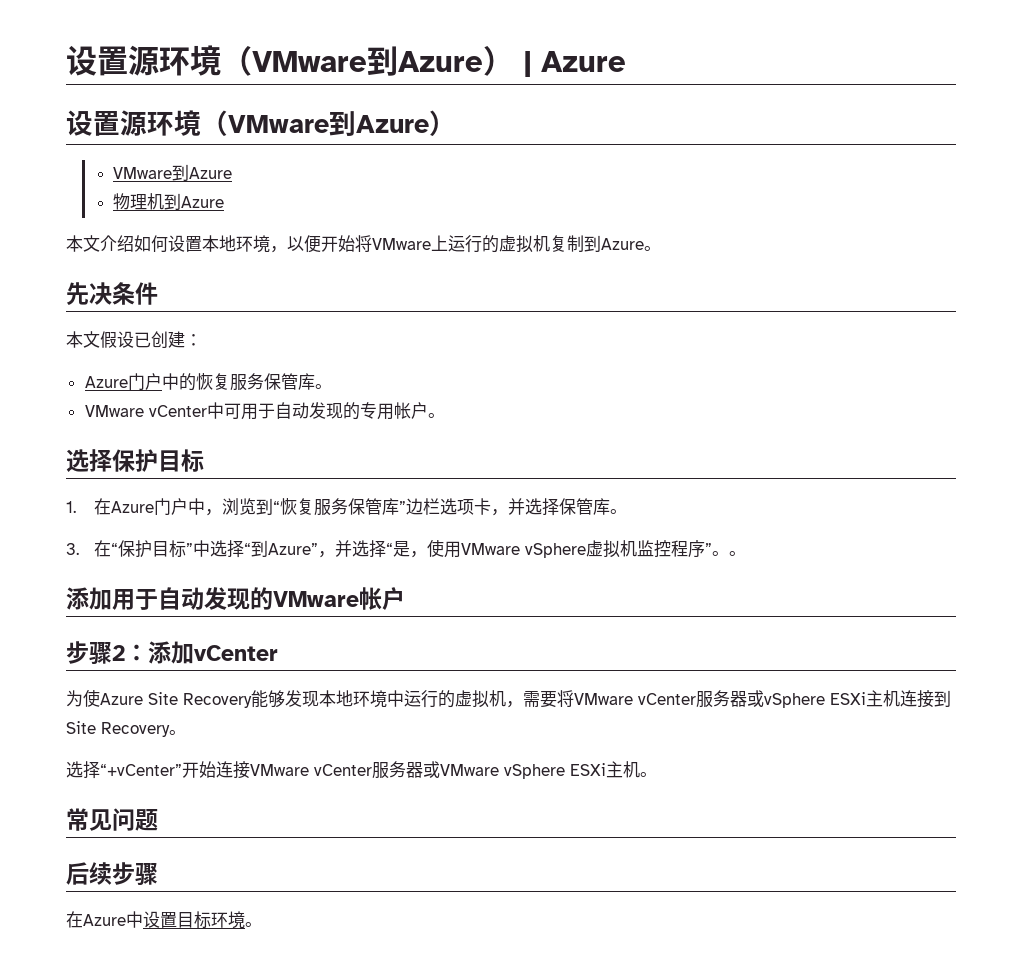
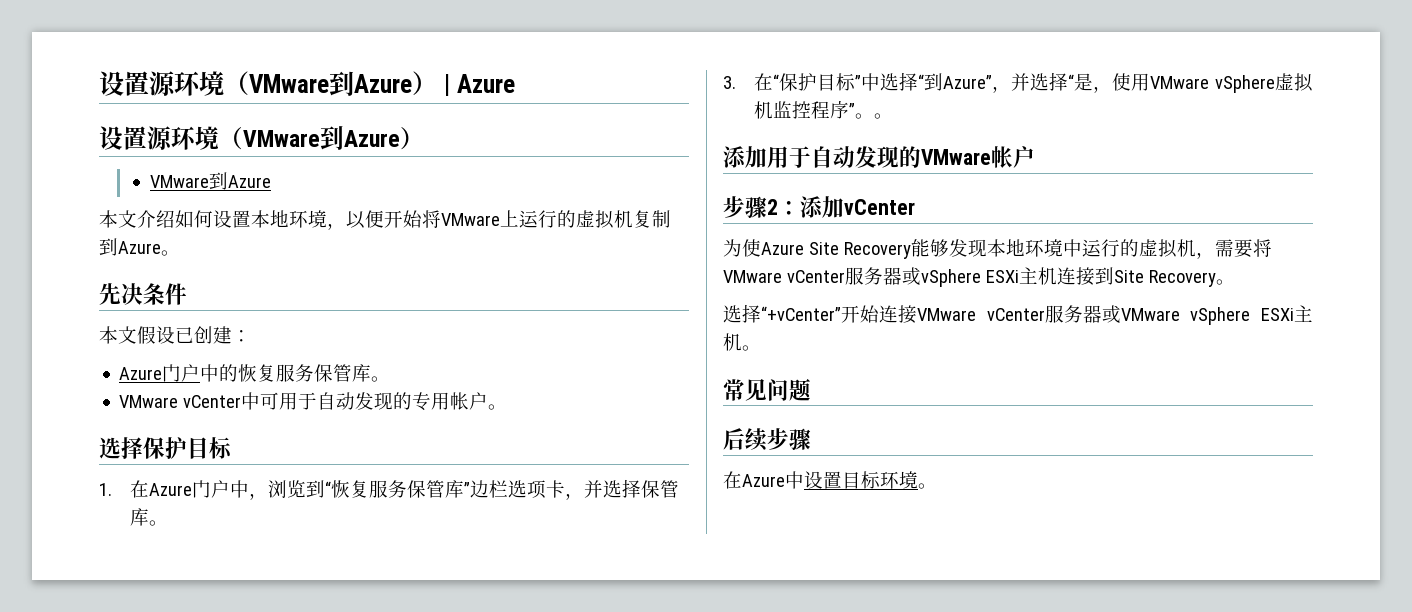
[112,193,224,210] // 物理机到Azure -> (272, 181) none

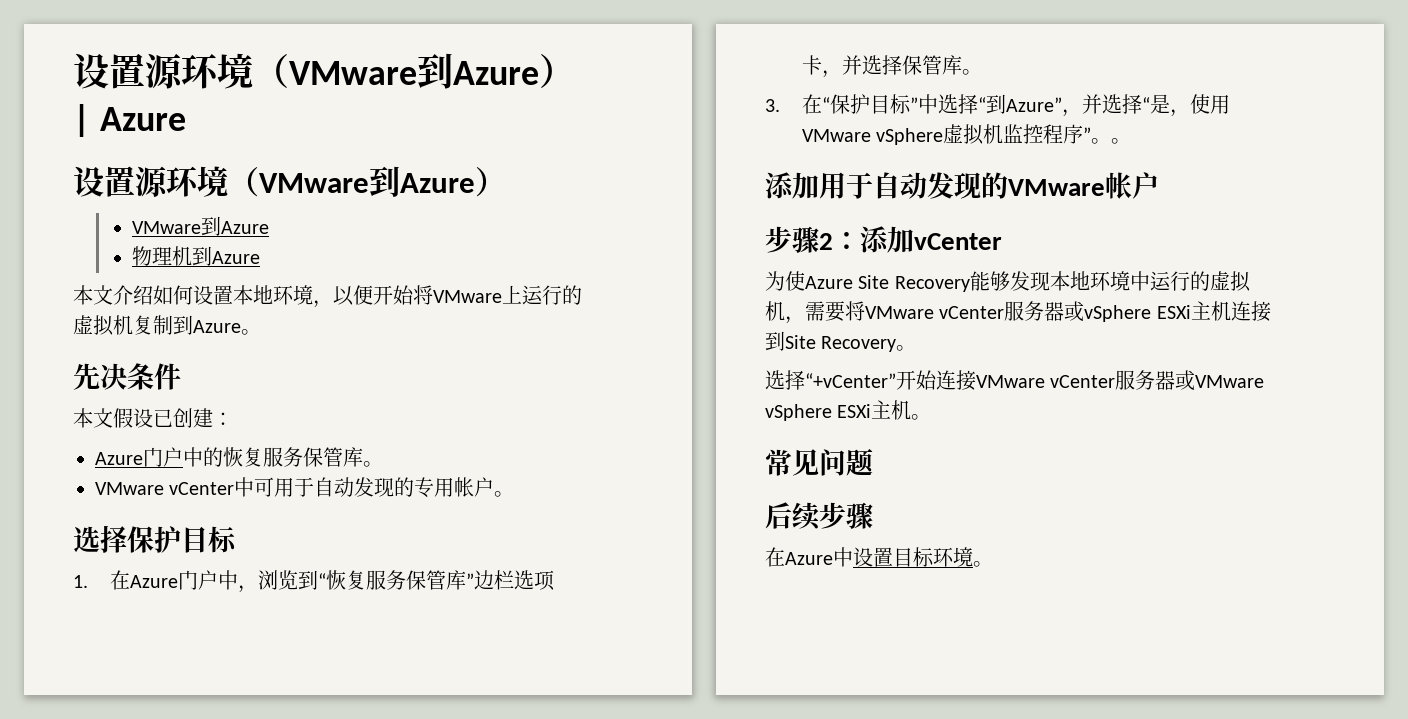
(272, 181) none -> [131,246,260,266] // 物理机到Azure

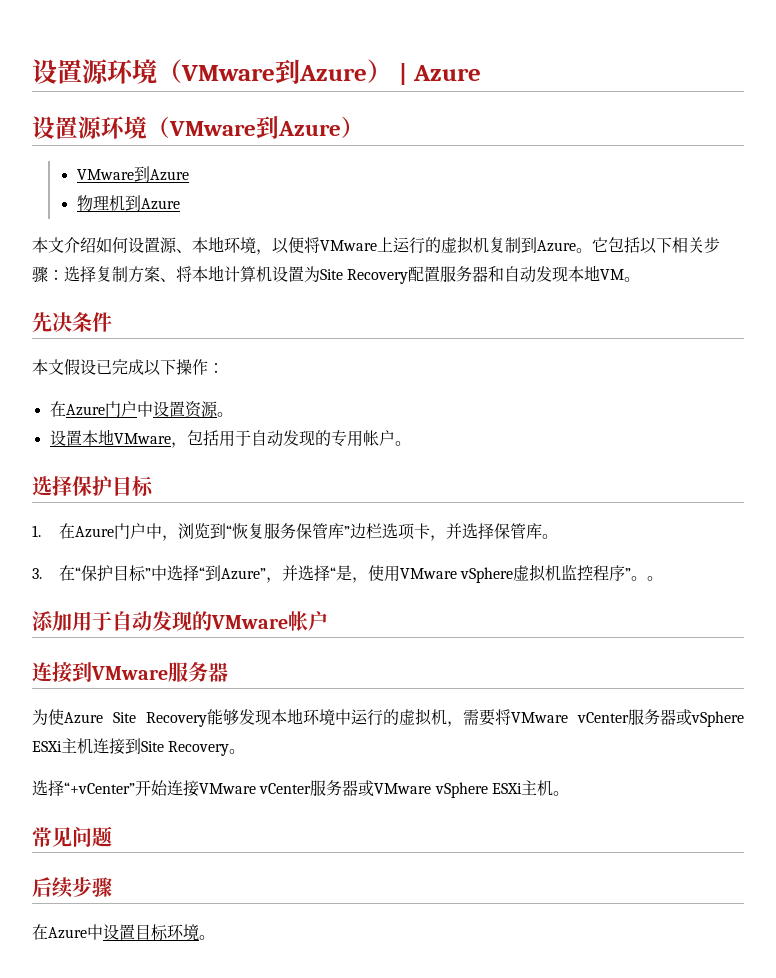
(233, 295) none -> [160,237,192,253] 源、
[373,285,414,305] 开始 -> (304, 245) none
(261, 332) none -> [592,237,720,254] [32,265,641,284] 它包括以下相关步骤：选择复制方案、将本地计算机设置为Site Recovery配置服务器和自动发现本地VM。
[173,408,213,428] 创建 -> [112,359,208,376] 完成以下操作
[95,447,383,467] [95,477,275,497] Azure门户中的恢复服务保管库。 // VMware vCenter中可 -> [49,401,233,418] [49,429,219,448] 在Azure门户中设置资源。 // 设置本地VMware，包括
[765,226,1002,253] 步骤2：添加vCenter -> [32,662,228,683] 连接到VMware服务器

